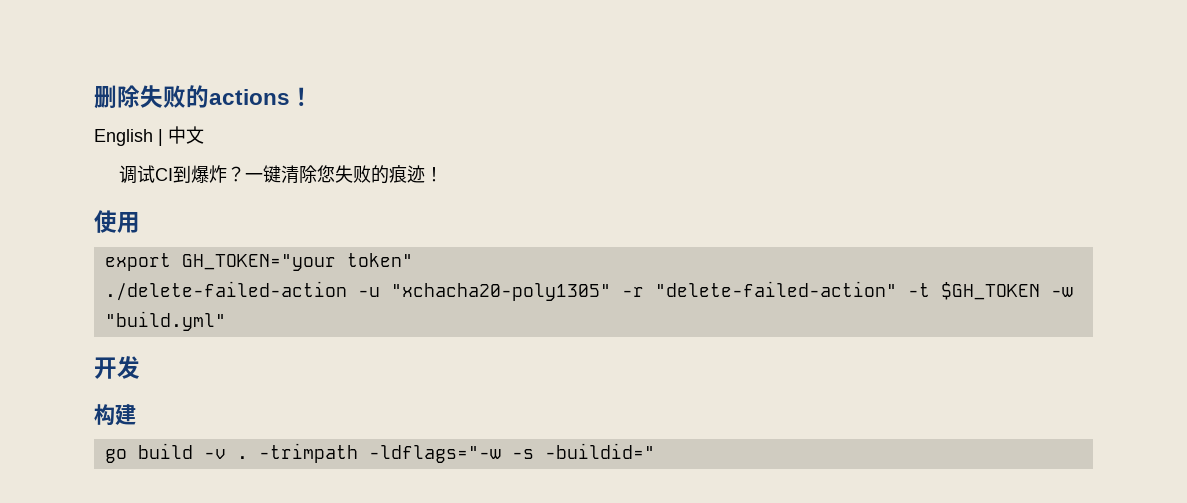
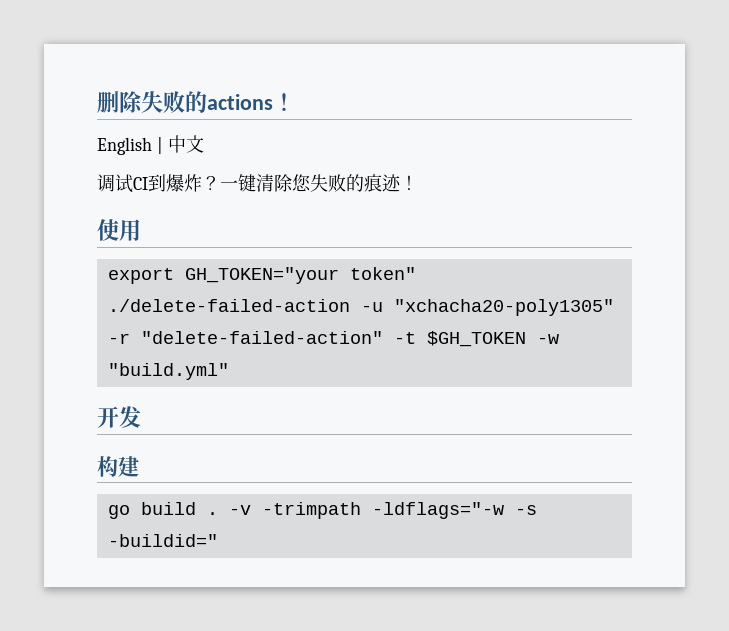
[203,449,248,459] -v . -> [206,505,251,515] . -v

